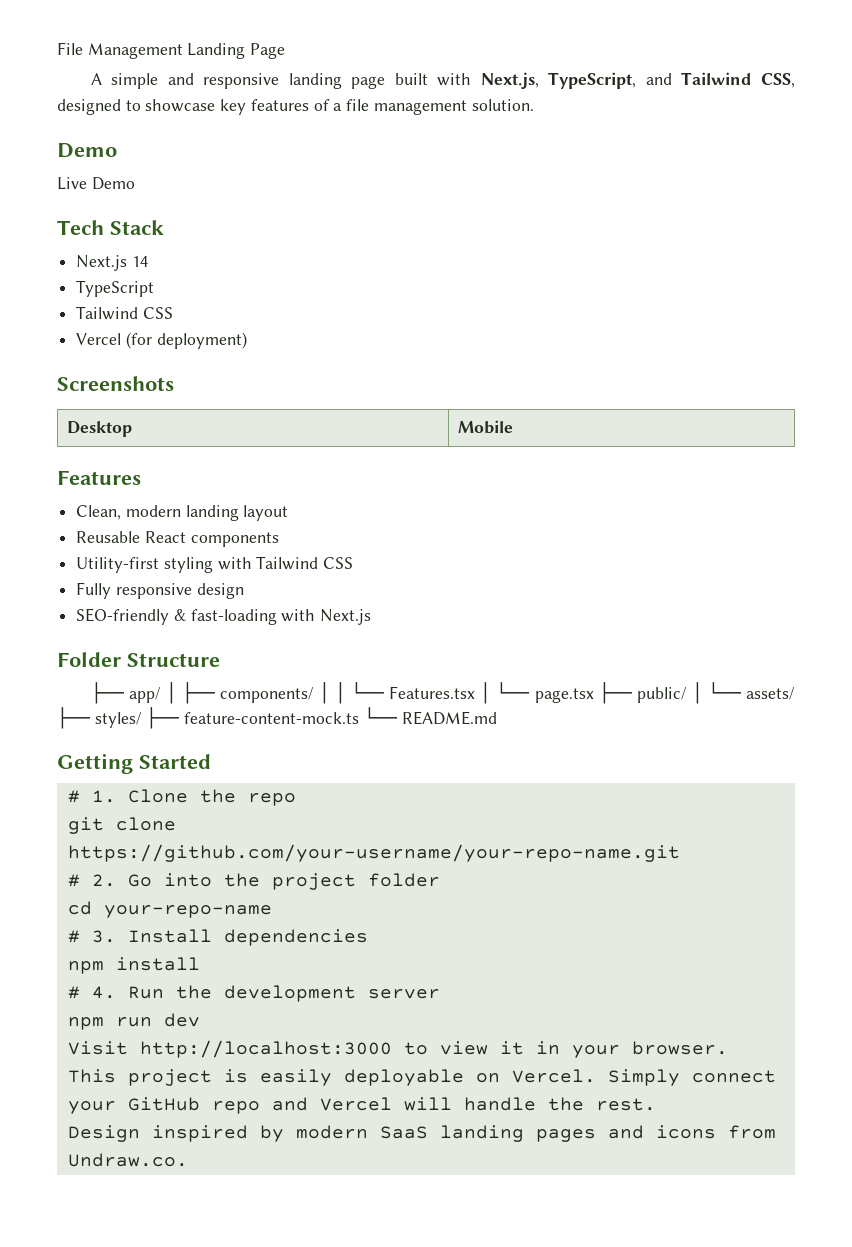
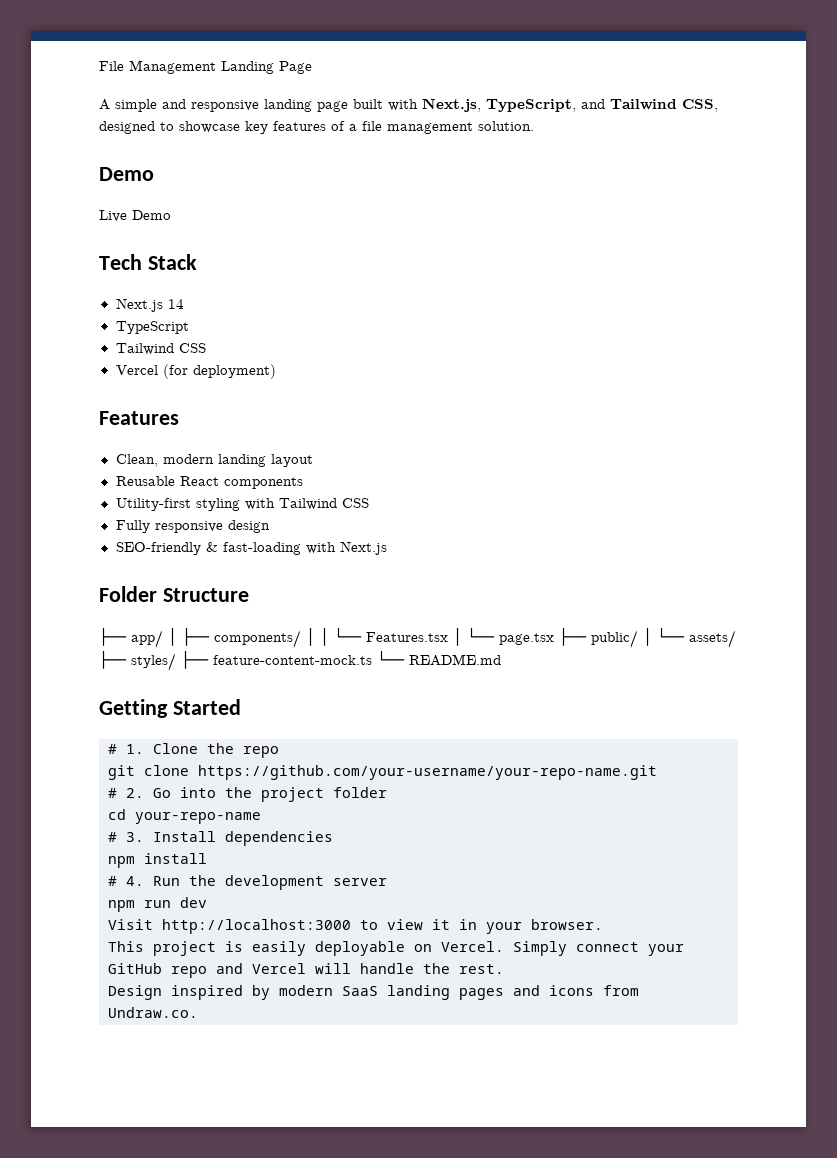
[57,376,174,391] [67,421,133,437] [458,420,514,434] // Screenshots // Desktop | Mobile -> (276, 371) none

